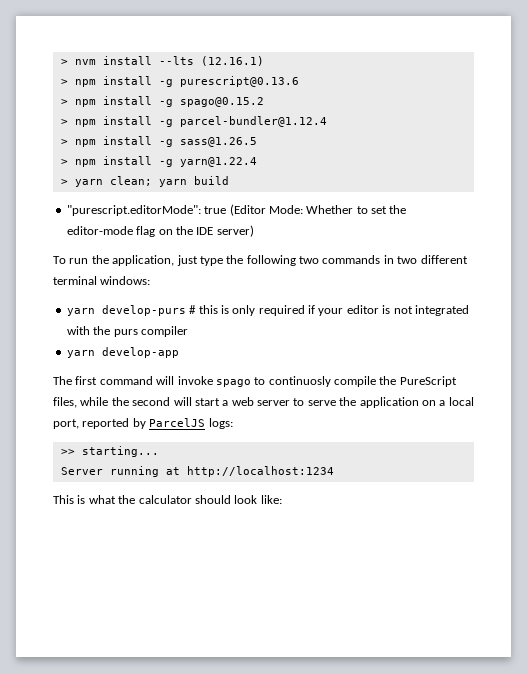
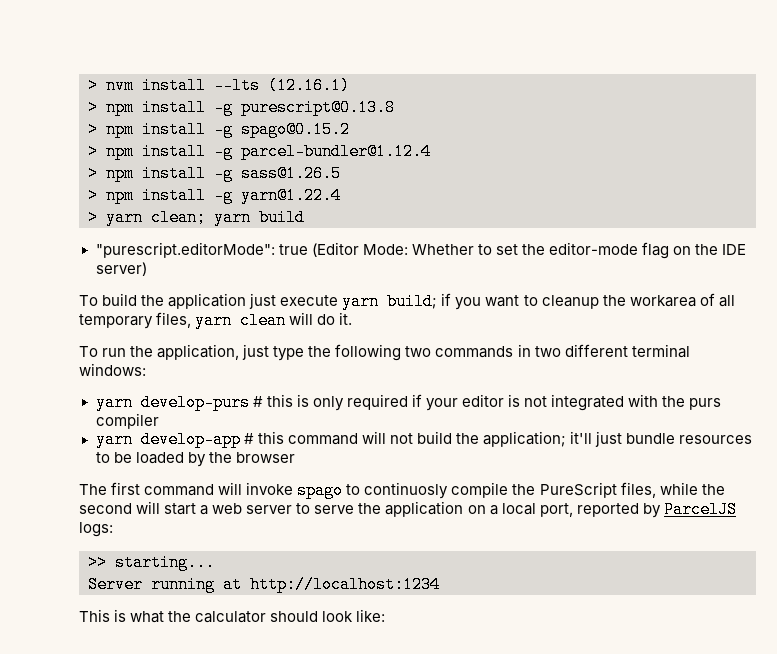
[179,76,299,87] purescript@0.13.6 -> [241,99,395,116] purescript@0.13.8
(254, 231) none -> [79,293,735,310] [79,312,353,329] // To build the application just execute yarn build; if you want to cleanup the workarea of all temporary files, yarn clean will do it.
(179, 352) none -> [243,431,753,447] [95,452,295,467] # this command will not build the application; it'll just bundle resources to be loaded by the browser

